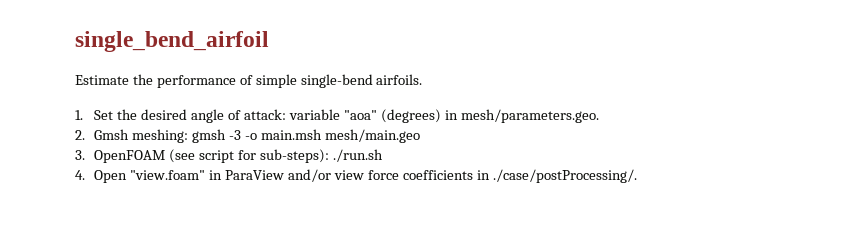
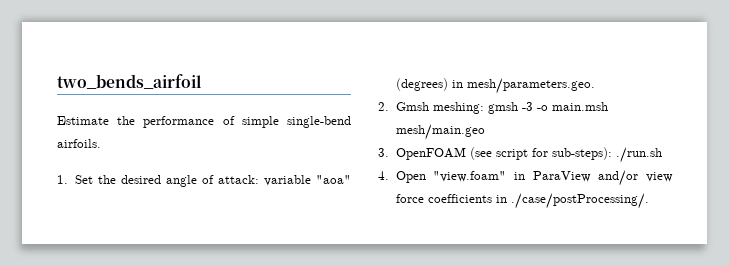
[75,31,269,52] single_bend_airfoil -> [57,74,202,89] two_bends_airfoil

